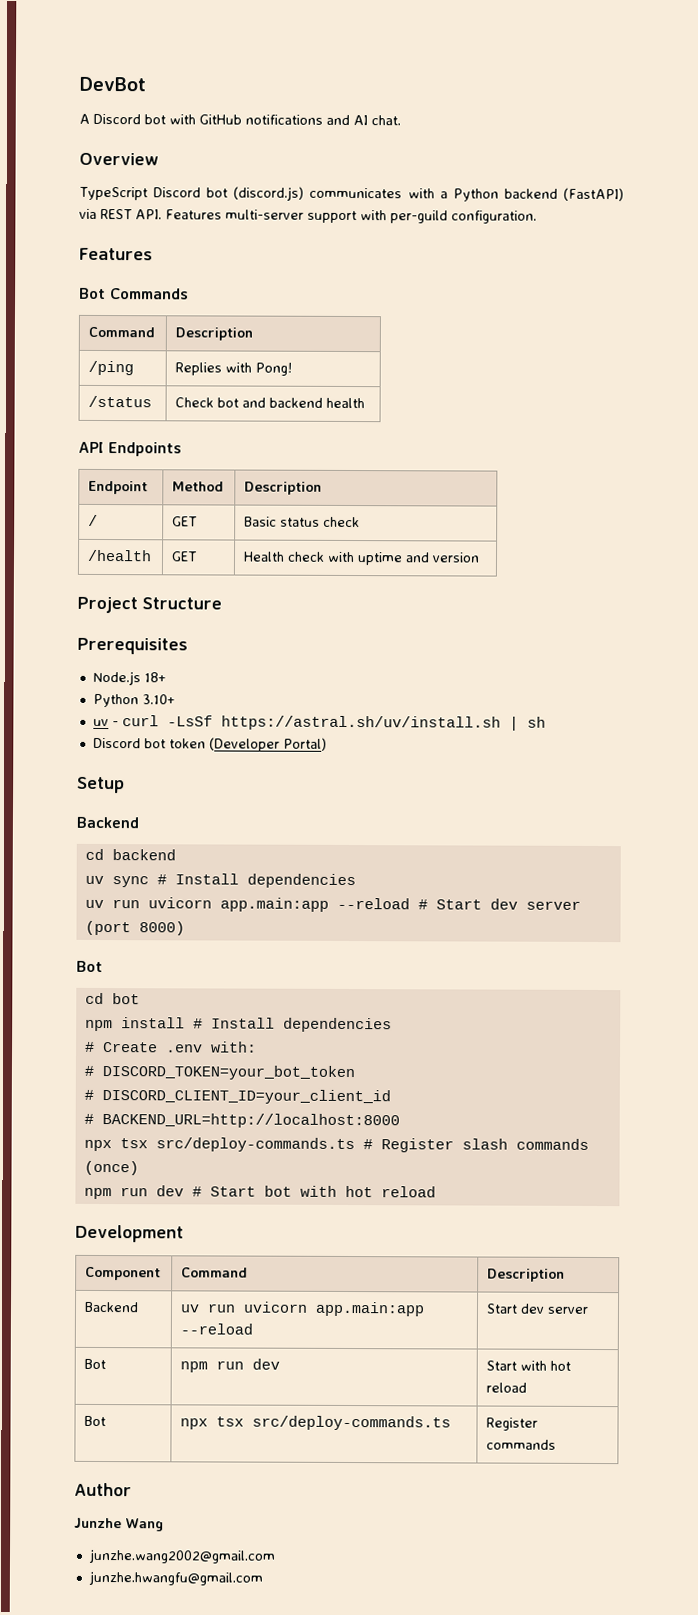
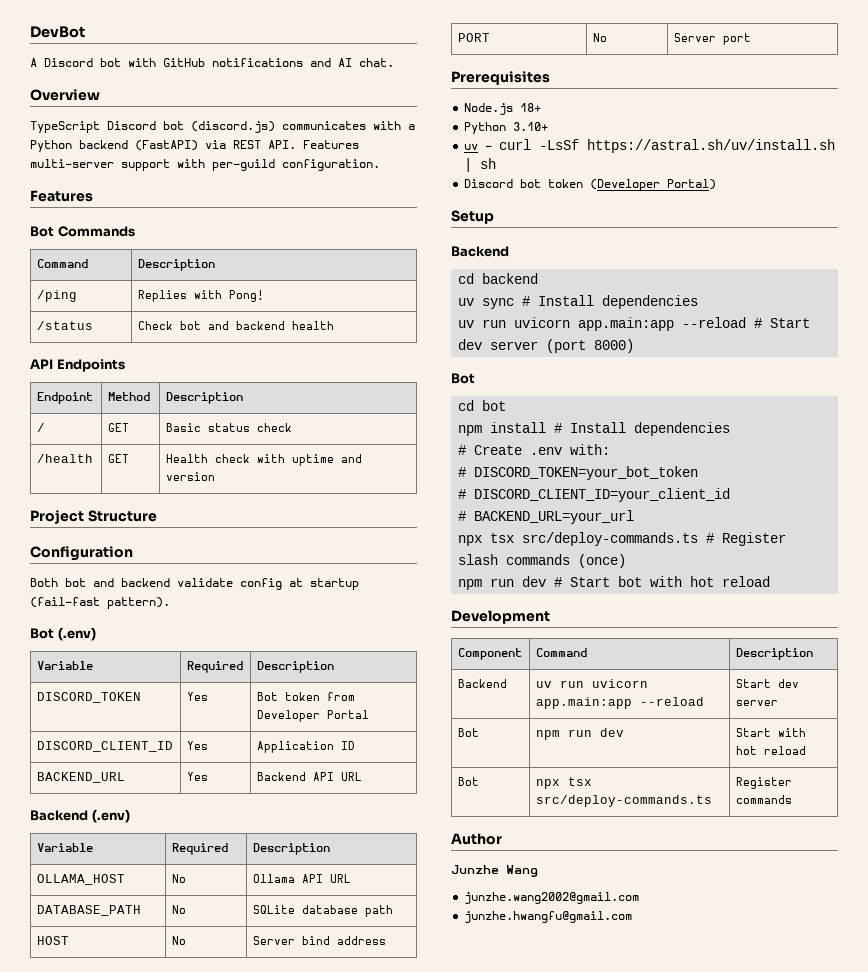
(222, 603) none -> [30,546,133,561] [30,578,359,590] [30,597,170,609] [30,627,96,641] [36,661,93,670] [186,661,243,673] [256,661,334,673] [36,692,141,703] [186,692,208,701] [256,692,355,701] [256,710,369,722] [36,741,173,752] [186,741,208,750] [256,741,355,753] [36,772,125,783] [186,772,208,781] [256,772,362,781] [30,809,130,823] [36,843,93,852] [171,843,228,855] [252,843,330,855] [36,874,125,885] [171,874,186,883] [252,874,351,883] [36,905,141,916] [171,905,186,914] [252,905,393,917] [36,936,69,945] [171,936,186,945] [252,936,386,945] [457,33,490,42] [592,33,607,42] [673,33,751,45] // Configuration // Both bot and backend validate config at startup (fail-fast pattern). // Bot (.env) // Variable | Required | Description // DISCORD_TOKEN | Yes | Bot token from Developer Portal // DISCORD_CLIENT_ID | Yes | Application ID // BACKEND_URL | Yes | Backend API URL // Backend (.env) // Variable | Required | Description // OLLAMA_HOST | No | Ollama API URL // DATABASE_PATH | No | SQLite database path // HOST | No | Server bind address // PORT | No | Server port
[101,1113,400,1129] BACKEND_URL=http://localhost:8000 -> [474,510,635,524] BACKEND_URL=your_url

